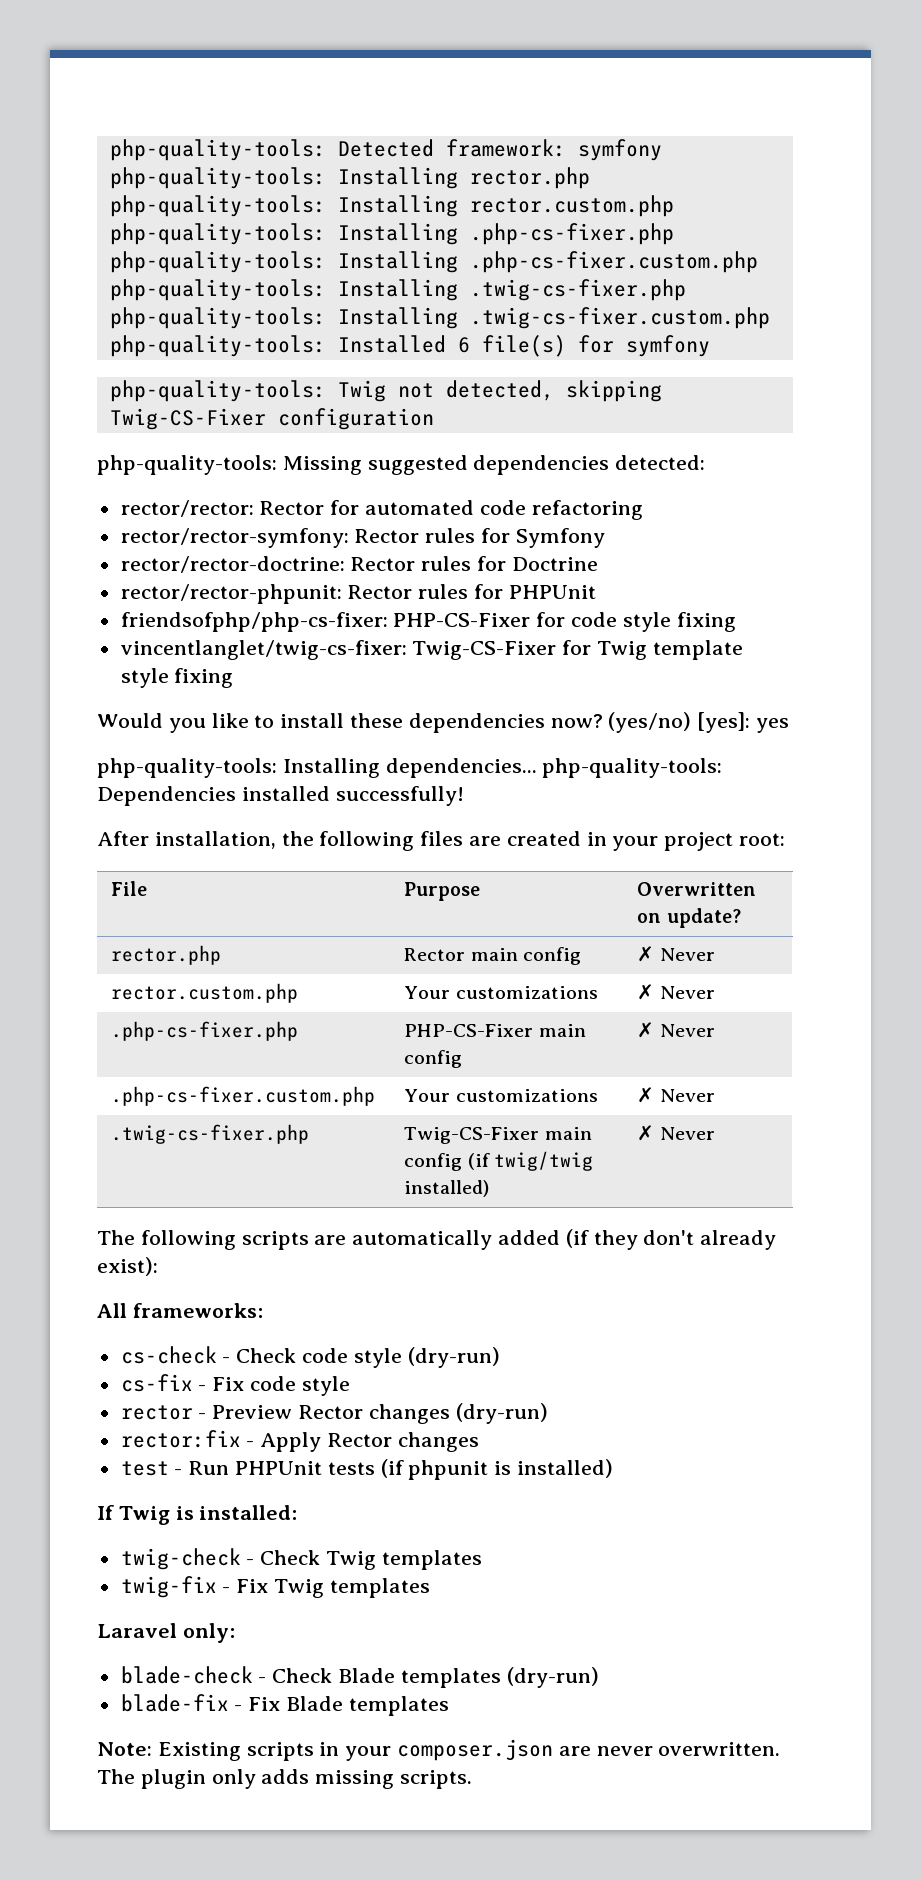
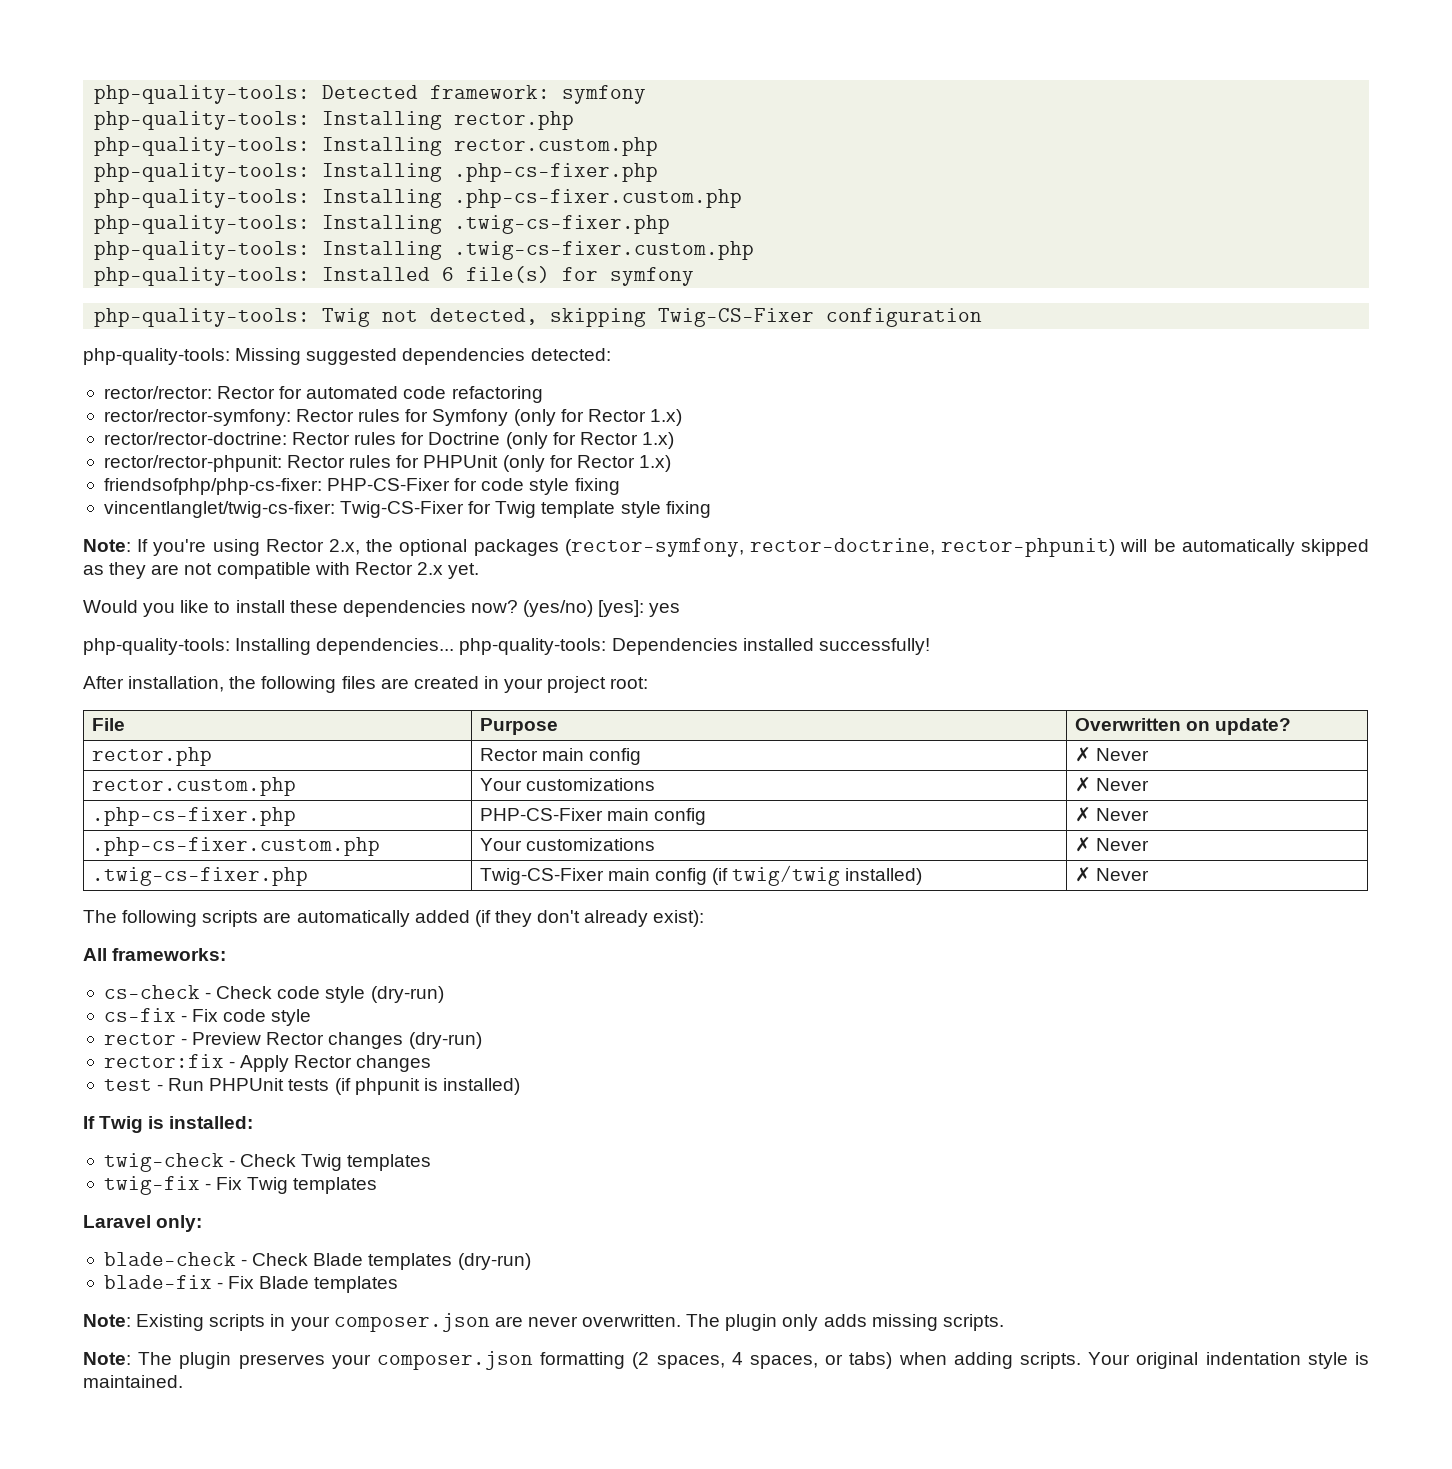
(605, 538) none -> [513,409,682,426] (only for Rector 1.x)
(598, 564) none -> [505,432,674,449] (only for Rector 1.x)
(596, 592) none -> [502,455,671,472] (only for Rector 1.x)
(234, 678) none -> [83,538,1370,557] [83,562,480,579] // Note: If you're using Rector 2.x, the optional packages (rector-symfony, rector-doctrine, rector-phpunit) will be automatically skipped as they are not compatible with Rector 2.x yet.
(473, 1779) none -> [83,1351,1370,1370] [83,1375,183,1388] // Note: The plugin preserves your composer.json formatting (2 spaces, 4 spaces, or tabs) when adding scripts. Your original indentation style is maintained.

